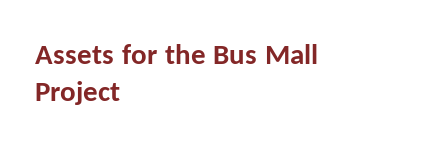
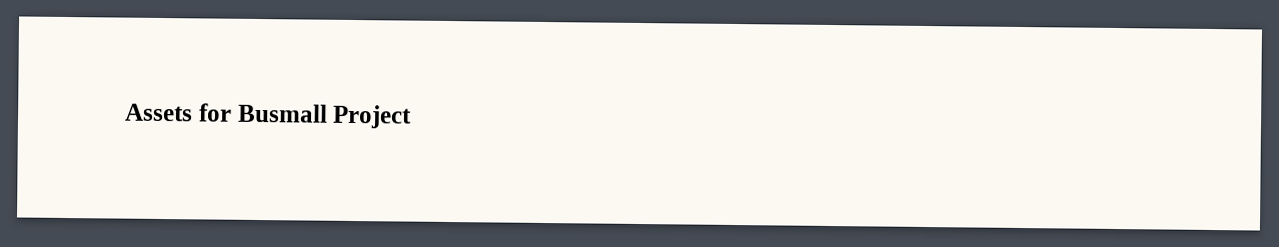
[164,44,319,64] the Bus Mall -> [236,103,328,123] Busmall

